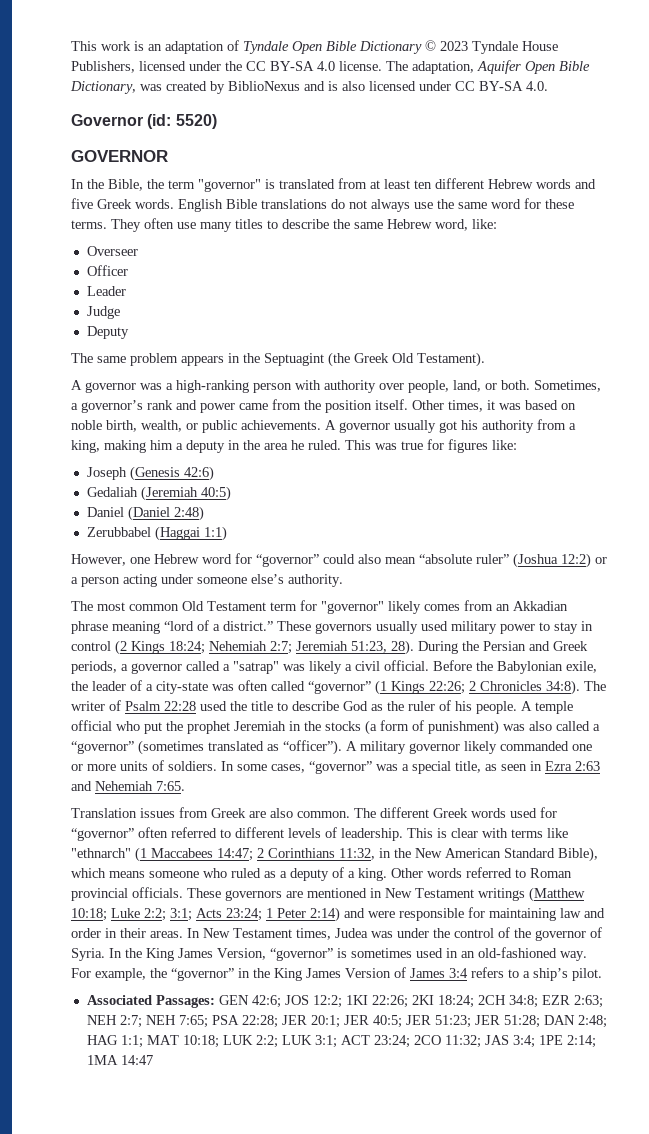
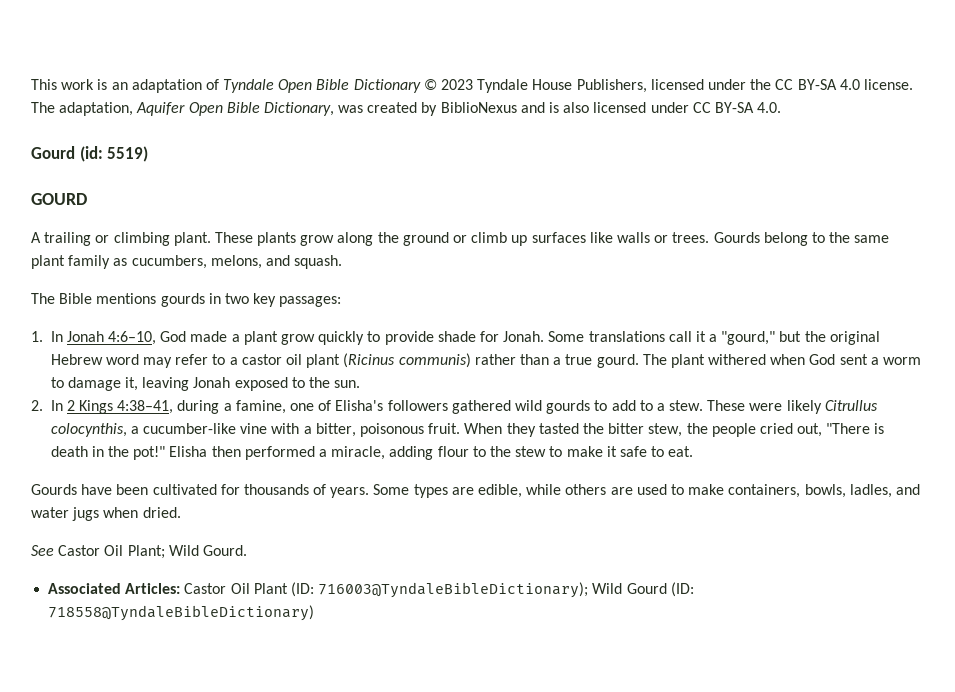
[71,114,217,129] [71,150,168,162] [71,178,596,192] [71,198,574,212] [71,218,497,232] [86,246,138,256] [86,265,128,276] [86,286,126,296] [86,306,120,319] [86,326,129,339] [71,352,485,367] [71,380,601,393] [71,399,576,413] [71,419,576,433] [71,439,517,453] [86,466,214,481] [86,486,231,501] [86,506,204,521] [86,526,227,541] [71,553,607,568] [71,574,343,587] [71,600,568,614] [71,620,593,634] [71,640,588,655] [71,660,597,674] [71,680,606,695] [71,700,573,714] [71,720,600,735] [71,740,592,755] [71,760,600,774] [71,781,185,791] [71,807,557,818] [71,827,568,841] [71,847,598,862] [71,867,572,881] [71,887,585,902] [71,907,605,922] [71,927,602,941] [71,947,587,961] [71,967,602,981] [86,995,603,1008] [86,1015,607,1028] [86,1035,596,1048] [86,1055,153,1065] Governor (id: 5520) // GOVERNOR // In the Bible, the term "governor" is translated from at least ten different Hebrew words and five Greek words. English Bible translations do not always use the same word for these terms. They often use many titles to describe the same Hebrew word, like: // Overseer // Officer // Leader // Judge // Deputy // The same problem appears in the Septuagint (the Greek Old Testament). // A governor was a high-ranking person with authority over people, land, or both. Sometimes, a governor’s rank and power came from the position itself. Other times, it was based on noble birth, wealth, or public achievements. A governor usually got his authority from a king, making him a deputy in the area he ruled. This was true for figures like: // Joseph (Genesis 42:6) // Gedaliah (Jeremiah 40:5) // Daniel (Daniel 2:48) // Zerubbabel (Haggai 1:1) // However, one Hebrew word for “governor” could also mean “absolute ruler” (Joshua 12:2) or a person acting under someone else’s authority. // The most common Old Testament term for "governor" likely comes from an Akkadian phrase meaning “lord of a district.” These governors usually used military power to stay in control (2 Kings 18:24; Nehemiah 2:7; Jeremiah 51:23, 28). During the Persian and Greek periods, a governor called a "satrap" was likely a civil official. Before the Babylonian exile, the leader of a city-state was often called “governor” (1 Kings 22:26; 2 Chronicles 34:8). The writer of Psalm 22:28 used the title to describe God as the ruler of his people. A temple official who put the prophet Jeremiah in the stocks (a form of punishment) was also called a “governor” (sometimes translated as “officer”). A military governor likely commanded one or more units of soldiers. In some cases, “governor” was a special title, as seen in Ezra 2:63 and Nehemiah 7:65. // Translation issues from Greek are also common. The different Greek words used for “governor” often referred to different levels of leadership. This is clear with terms like "ethnarch" (1 Maccabees 14:47; 2 Corinthians 11:32, in the New American Standard Bible), which means someone who ruled as a deputy of a king. Other words referred to Roman provincial officials. These governors are mentioned in New Testament writings (Matthew 10:18; Luke 2:2; 3:1; Acts 23:24; 1 Peter 2:14) and were responsible for maintaining law and order in their areas. In New Testament times, Judea was under the control of the governor of Syria. In the King James Version, “governor” is sometimes used in an old-fashioned way. For example, the “governor” in the King James Version of James 3:4 refers to a ship’s pilot. // Associated Passages: GEN 42:6; JOS 12:2; 1KI 22:26; 2KI 18:24; 2CH 34:8; EZR 2:63; NEH 2:7; NEH 7:65; PSA 22:28; JER 20:1; JER 40:5; JER 51:23; JER 51:28; DAN 2:48; HAG 1:1; MAT 10:18; LUK 2:2; LUK 3:1; ACT 23:24; 2CO 11:32; JAS 3:4; 1PE 2:14; 1MA 14:47 -> [31,146,149,162] [31,193,87,205] [31,232,890,246] [31,255,343,269] [31,293,342,307] [31,331,880,345] [50,353,922,368] [50,377,361,391] [31,400,878,414] [50,423,885,437] [50,446,694,460] [31,484,920,498] [31,507,181,521] [31,545,247,559] [48,582,694,598] [48,605,315,621] Gourd (id: 5519) // GOURD // A trailing or climbing plant. These plants grow along the ground or climb up surfaces like walls or trees. Gourds belong to the same plant family as cucumbers, melons, and squash. // The Bible mentions gourds in two key passages: // 1. In Jonah 4:6–10, God made a plant grow quickly to provide shade for Jonah. Some translations call it a "gourd," but the original Hebrew word may refer to a castor oil plant (Ricinus communis) rather than a true gourd. The plant withered when God sent a worm to damage it, leaving Jonah exposed to the sun. // 2. In 2 Kings 4:38–41, during a famine, one of Elisha's followers gathered wild gourds to add to a stew. These were likely Citrullus colocynthis, a cucumber-like vine with a bitter, poisonous fruit. When they tasted the bitter stew, the people cried out, "There is death in the pot!" Elisha then performed a miracle, adding flour to the stew to make it safe to eat. // Gourds have been cultivated for thousands of years. Some types are edible, while others are used to make containers, bowls, ladles, and water jugs when dried. // See Castor Oil Plant; Wild Gourd. // Associated Articles: Castor Oil Plant (ID: 716003@TyndaleBibleDictionary); Wild Gourd (ID: 718558@TyndaleBibleDictionary)

